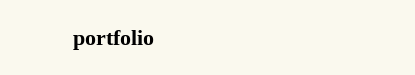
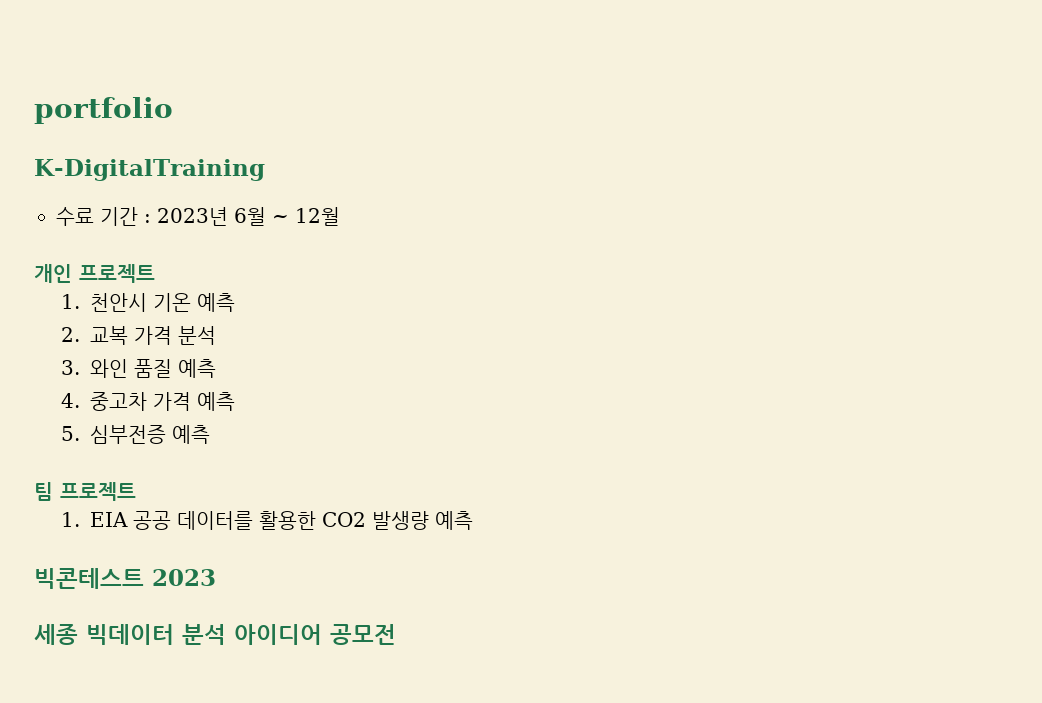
(154, 40) none -> [34,159,265,181] [56,207,340,226] [34,264,155,283] [61,293,236,312] [61,326,217,345] [61,359,217,378] [61,392,236,411] [61,425,211,444] [34,482,136,501] [61,511,474,530] [34,568,216,589] [34,624,396,645] // K-DigitalTraining // 수료 기간 : 2023년 6월 ~ 12월 // 개인 프로젝트 // 1. 천안시 기온 예측 // 2. 교복 가격 분석 // 3. 와인 품질 예측 // 4. 중고차 가격 예측 // 5. 심부전증 예측 // 팀 프로젝트 // 1. EIA 공공 데이터를 활용한 CO2 발생량 예측 // 빅콘테스트 2023 // 세종 빅데이터 분석 아이디어 공모전

